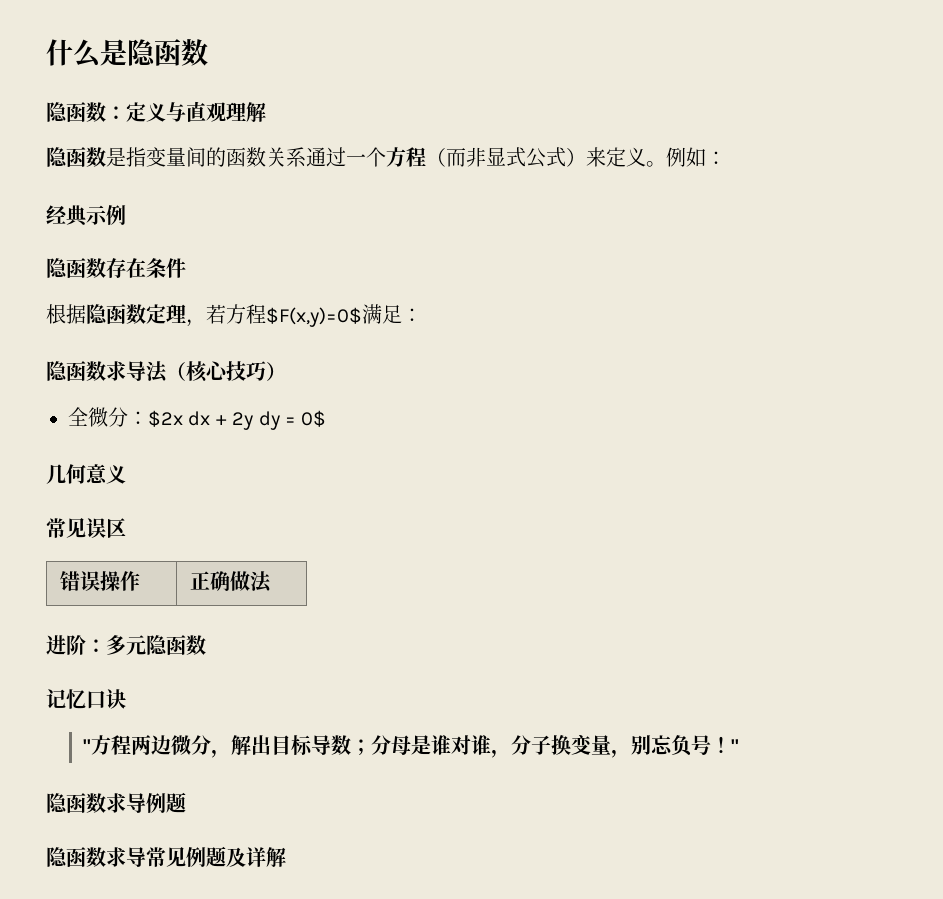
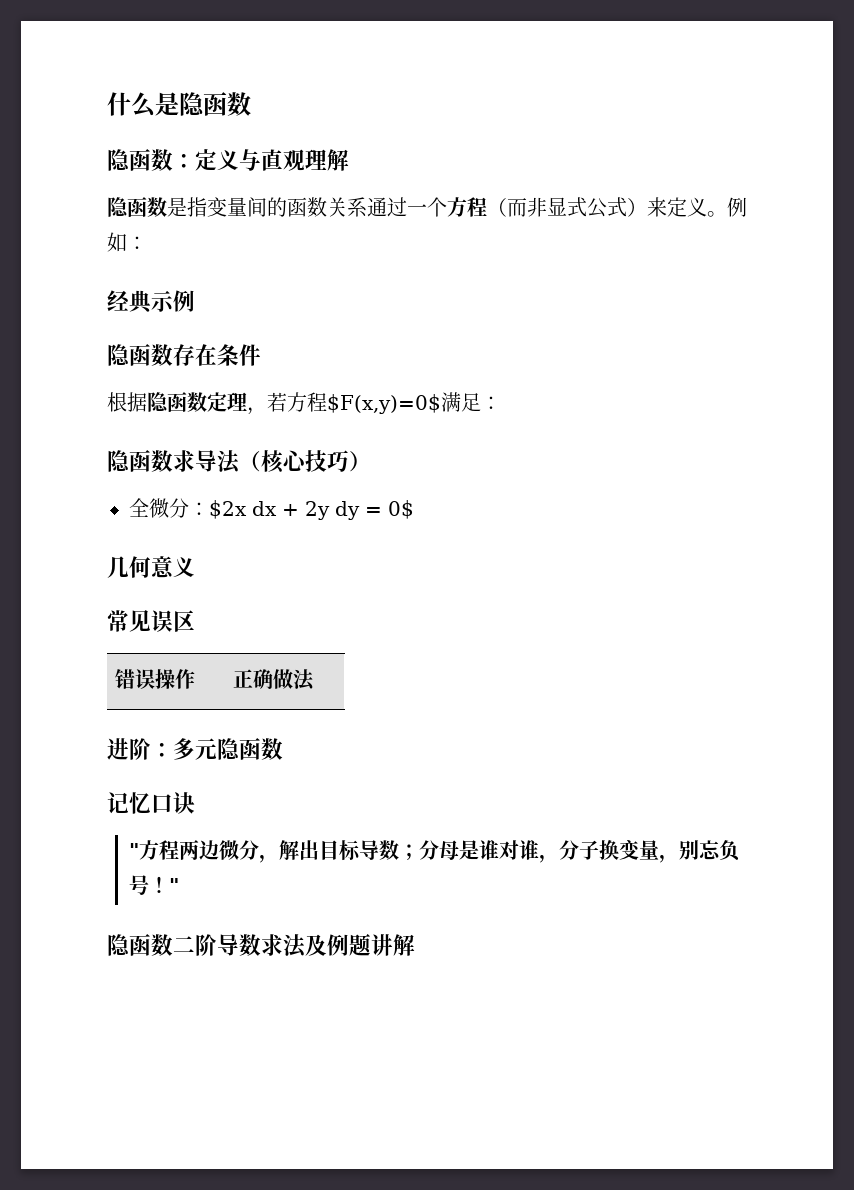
[106,792,186,813] [46,846,266,867] 求导例题 // 隐函数求导常见例题及详 -> [173,933,393,958] 二阶导数求法及例题讲

